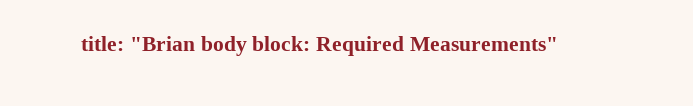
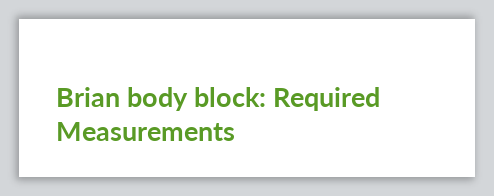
[81,36,195,51] title: "Brian -> [56,87,120,107] Brian
[410,37,559,51] Measurements" -> [56,122,235,141] Measurements

